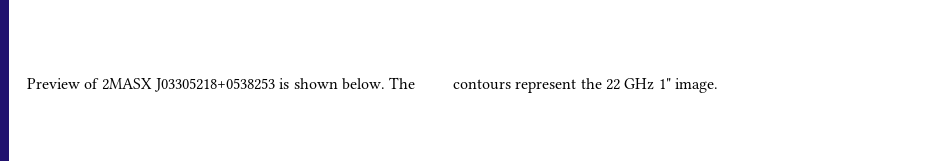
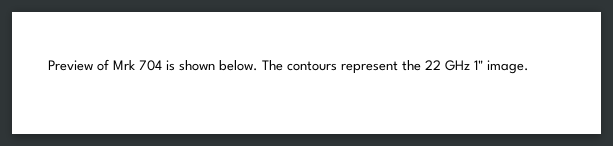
[101,78,275,92] 2MASX J03305218+0538253 -> [113,60,162,71] Mrk 704

